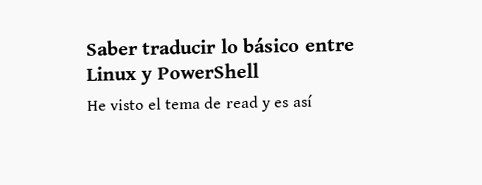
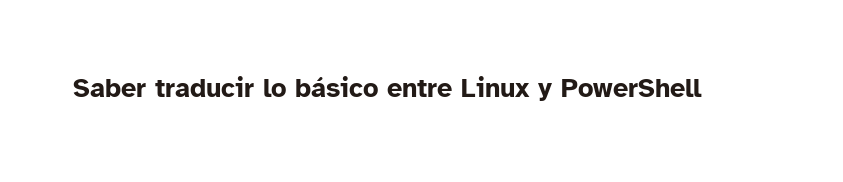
[87,94,313,112] // He visto el tema de read y es así -> (702, 88) none

